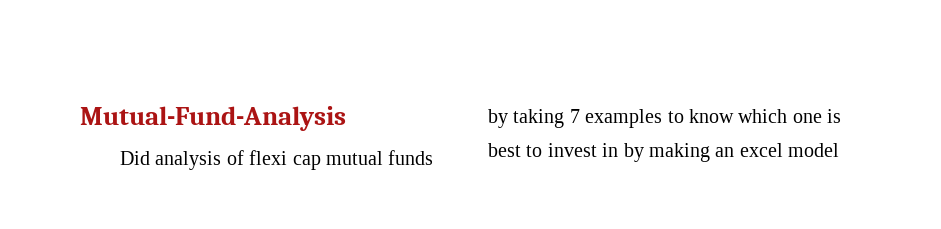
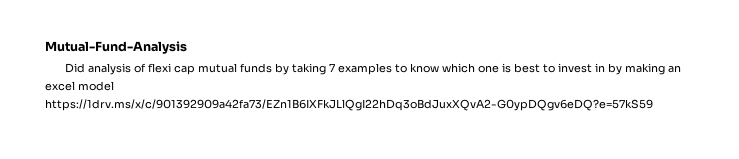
(840, 150) none -> [45,99,653,111] https://1drv.ms/x/c/901392909a42fa73/EZn1B6IXFkJLlQgI22hDq3oBdJuxXQvA2-G0ypDQgv6eDQ?e=57kS59

